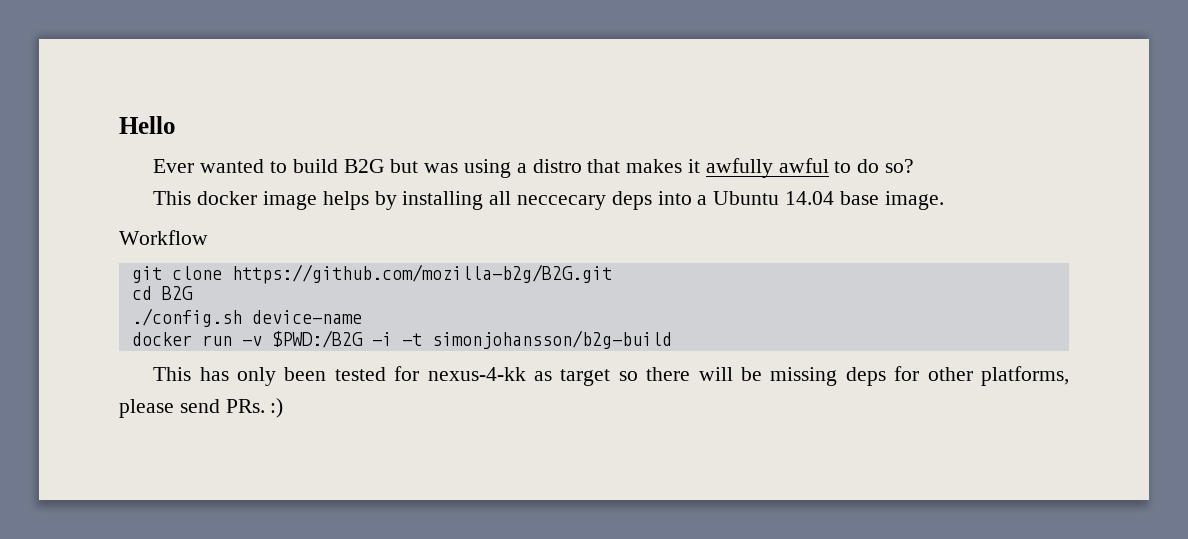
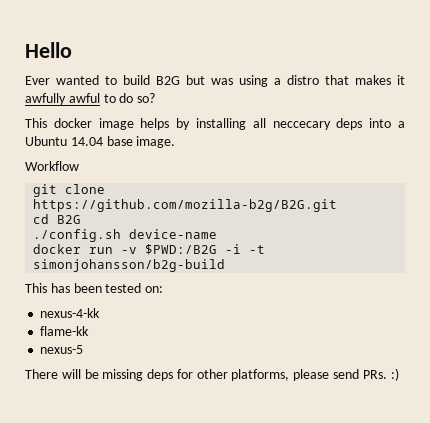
[237,367,277,386] only -> (70, 288) none
[394,366,420,381] for -> [145,286,164,293] on: //
[534,367,691,386] as target so there -> [40,326,90,336] [40,345,84,354] [25,369,58,379] // flame-kk // nexus-5 // There

